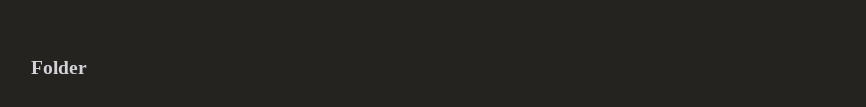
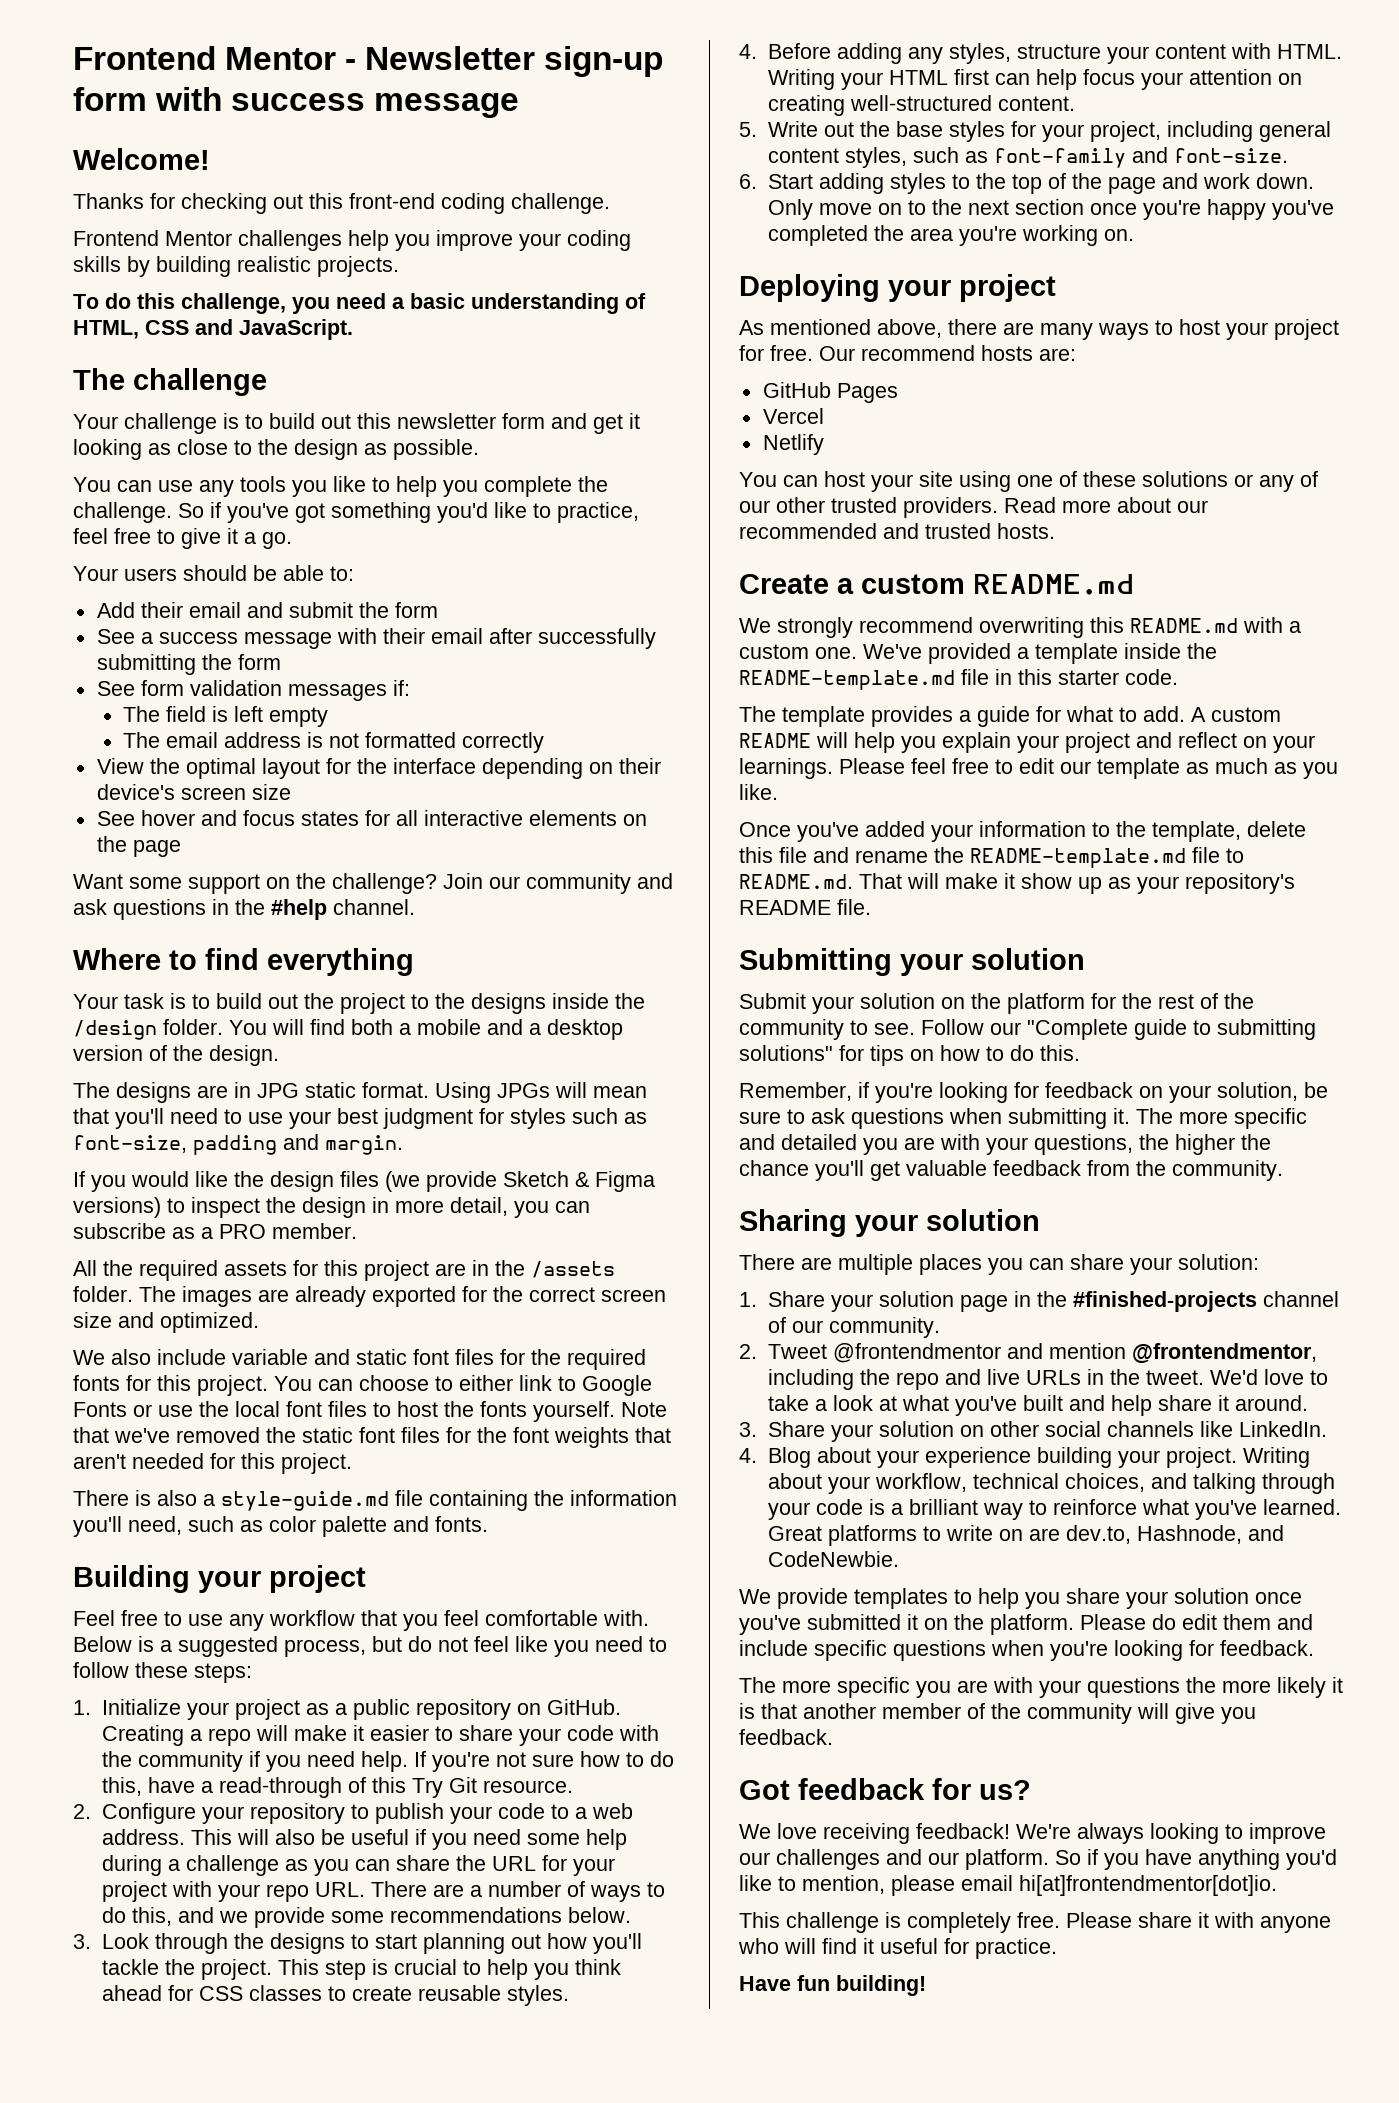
[31,61,87,74] Folder -> [73,46,664,77] [73,87,520,118] [73,148,210,170] [73,193,610,214] [73,230,631,251] [73,256,399,277] [73,293,646,314] [73,319,353,340] [73,368,267,396] [73,413,640,434] [73,439,479,460] [73,476,608,497] [73,502,639,523] [73,528,292,549] [73,565,354,581] [96,602,438,618] [96,628,656,649] [96,654,281,675] [96,680,410,701] [123,706,329,727] [123,732,545,753] [96,758,661,779] [96,784,291,800] [96,810,647,826] [96,836,181,857] [73,873,673,894] [73,899,415,920] [73,948,414,976] [73,993,645,1014] [73,1019,623,1040] [73,1045,279,1066] [73,1082,647,1103] [73,1108,647,1129] [73,1134,403,1155] [73,1171,655,1192] [73,1197,590,1218] [73,1223,357,1239] [73,1260,615,1281] [73,1286,666,1307] [73,1312,259,1333] [73,1349,646,1370] [73,1375,652,1396] [73,1401,667,1422] [73,1427,671,1448] [73,1453,352,1474] [73,1490,677,1511] [73,1516,488,1537] [73,1565,366,1593] [73,1610,649,1631] [73,1636,667,1657] [73,1662,252,1683] [73,1699,621,1720] [101,1725,659,1746] [101,1751,674,1772] [101,1777,573,1798] [73,1803,633,1824] [101,1829,627,1850] [101,1855,615,1876] [101,1881,665,1902] [101,1907,631,1928] [73,1933,642,1954] [101,1959,621,1980] [101,1985,569,2006] [739,43,1342,64] [767,69,1302,90] [767,95,1075,116] [739,121,1331,142] [767,147,1288,168] [739,173,1314,194] [767,199,1334,220] [767,225,1134,246] [739,274,1056,302] [739,319,1339,340] [739,345,1076,361] [762,382,898,403] [762,408,824,424] [762,434,824,455] [739,471,1318,492] [739,497,1208,518] [739,523,1055,539] [739,574,1134,595] [739,617,1301,638] [739,643,1217,664] [739,669,1178,690] [739,706,1281,727] [739,732,1315,753] [739,758,1338,779] [739,784,778,800] [739,821,1306,842] [739,847,1244,868] [739,873,1295,894] [739,899,871,915] [739,948,1085,976] [739,993,1254,1014] [739,1019,1316,1040] [739,1045,1080,1066] [739,1082,1328,1103] [739,1108,1307,1129] [739,1134,1271,1155] [739,1160,1283,1181] [739,1209,1040,1237] [739,1254,1259,1275] [739,1291,1339,1312] [767,1317,940,1338] [739,1343,1317,1363] [767,1369,1328,1390] [767,1395,1308,1416] [739,1421,1327,1442] [739,1447,1310,1468] [767,1473,1335,1494] [767,1499,1341,1520] [767,1525,1284,1546] [767,1551,899,1567] [739,1588,1302,1609] [739,1614,1313,1635] [739,1640,1314,1661] [739,1677,1343,1698] [739,1703,1256,1724] [739,1729,833,1745] [739,1778,1031,1800] [739,1823,1326,1844] [739,1849,1337,1870] [739,1875,1277,1896] [739,1912,1331,1933] [738,1938,1057,1959] [739,1975,926,1996] Frontend Mentor - Newsletter sign-up form with success message // Welcome! // Thanks for checking out this front-end coding challenge. // Frontend Mentor challenges help you improve your coding skills by building realistic projects. // To do this challenge, you need a basic understanding of HTML, CSS and JavaScript. // The challenge // Your challenge is to build out this newsletter form and get it looking as close to the design as possible. // You can use any tools you like to help you complete the challenge. So if you've got something you'd like to practice, feel free to give it a go. // Your users should be able to: // Add their email and submit the form // See a success message with their email after successfully submitting the form // See form validation messages if: // The field is left empty // The email address is not formatted correctly // View the optimal layout for the interface depending on their device's screen size // See hover and focus states for all interactive elements on the page // Want some support on the challenge? Join our community and ask questions in the #help channel. // Where to find everything // Your task is to build out the project to the designs inside the /design folder. You will find both a mobile and a desktop version of the design. // The designs are in JPG static format. Using JPGs will mean that you'll need to use your best judgment for styles such as font-size, padding and margin. // If you would like the design files (we provide Sketch & Figma versions) to inspect the design in more detail, you can subscribe as a PRO member. // All the required assets for this project are in the /assets folder. The images are already exported for the correct screen size and optimized. // We also include variable and static font files for the required fonts for this project. You can choose to either link to Google Fonts or use the local font files to host the fonts yourself. Note that we've removed the static font files for the font weights that aren't needed for this project. // There is also a style-guide.md file containing the information you'll need, such as color palette and fonts. // Building your project // Feel free to use any workflow that you feel comfortable with. Below is a suggested process, but do not feel like you need to follow these steps: // 1. Initialize your project as a public repository on GitHub. Creating a repo will make it easier to share your code with the community if you need help. If you're not sure how to do this, have a read-through of this Try Git resource. // 2. Configure your repository to publish your code to a web address. This will also be useful if you need some help during a challenge as you can share the URL for your project with your repo URL. There are a number of ways to do this, and we provide some recommendations below. // 3. Look through the designs to start planning out how you'll tackle the project. This step is crucial to help you think ahead for CSS classes to create reusable styles. // 4. Before adding any styles, structure your content with HTML. Writing your HTML first can help focus your attention on creating well-structured content. // 5. Write out the base styles for your project, including general content styles, such as font-family and font-size. // 6. Start adding styles to the top of the page and work down. Only move on to the next section once you're happy you've completed the area you're working on. // Deploying your project // As mentioned above, there are many ways to host your project for free. Our recommend hosts are: // GitHub Pages // Vercel // Netlify // You can host your site using one of these solutions or any of our other trusted providers. Read more about our recommended and trusted hosts. // Create a custom README.md // We strongly recommend overwriting this README.md with a custom one. We've provided a template inside the README-template.md file in this starter code. // The template provides a guide for what to add. A custom README will help you explain your project and reflect on your learnings. Please feel free to edit our template as much as you like. // Once you've added your information to the template, delete this file and rename the README-template.md file to README.md. That will make it show up as your repository's README file. // Submitting your solution // Submit your solution on the platform for the rest of the community to see. Follow our "Complete guide to submitting solutions" for tips on how to do this. // Remember, if you're looking for feedback on your solution, be sure to ask questions when submitting it. The more specific and detailed you are with your questions, the higher the chance you'll get valuable feedback from the community. // Sharing your solution // There are multiple places you can share your solution: // 1. Share your solution page in the #finished-projects channel of our community. // 2. Tweet @frontendmentor and mention @frontendmentor, including the repo and live URLs in the tweet. We'd love to take a look at what you've built and help share it around. // 3. Share your solution on other social channels like LinkedIn. // 4. Blog about your experience building your project. Writing about your workflow, technical choices, and talking through your code is a brilliant way to reinforce what you've learned. Great platforms to write on are dev.to, Hashnode, and CodeNewbie. // We provide templates to help you share your solution once you've submitted it on the platform. Please do edit them and include specific questions when you're looking for feedback. // The more specific you are with your questions the more likely it is that another member of the community will give you feedback. // Got feedback for us? // We love receiving feedback! We're always looking to improve our challenges and our platform. So if you have anything you'd like to mention, please email hi[at]frontendmentor[dot]io. // This challenge is completely free. Please share it with anyone who will find it useful for practice. // Have fun building!

